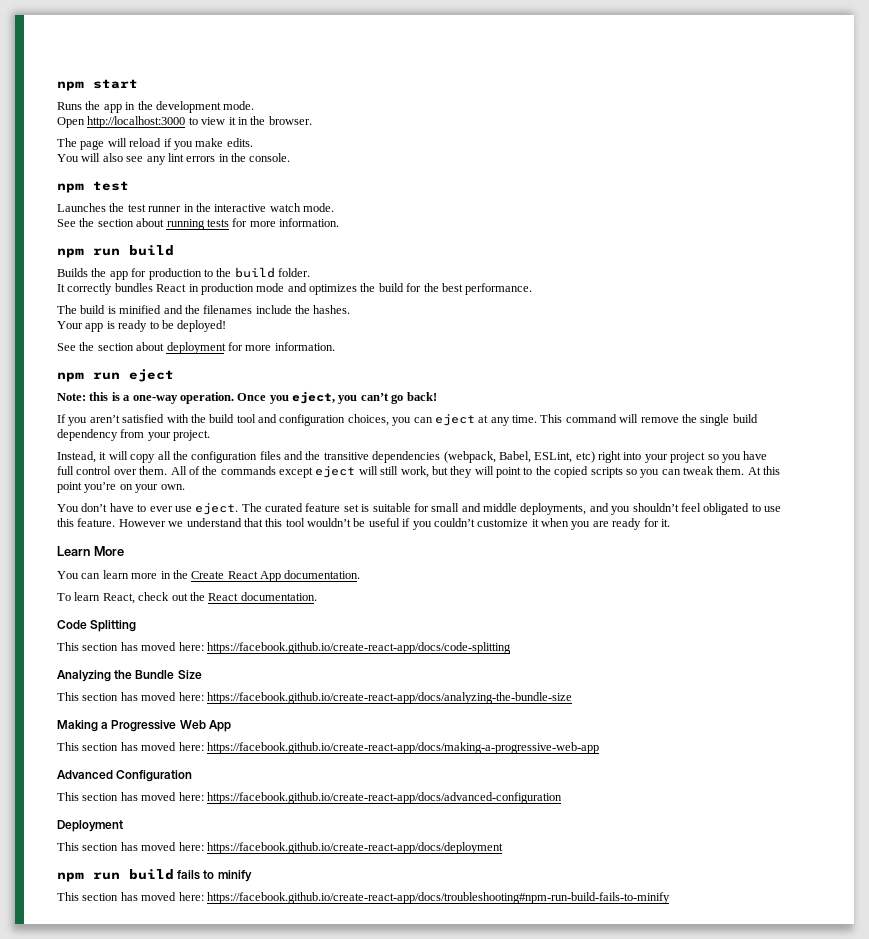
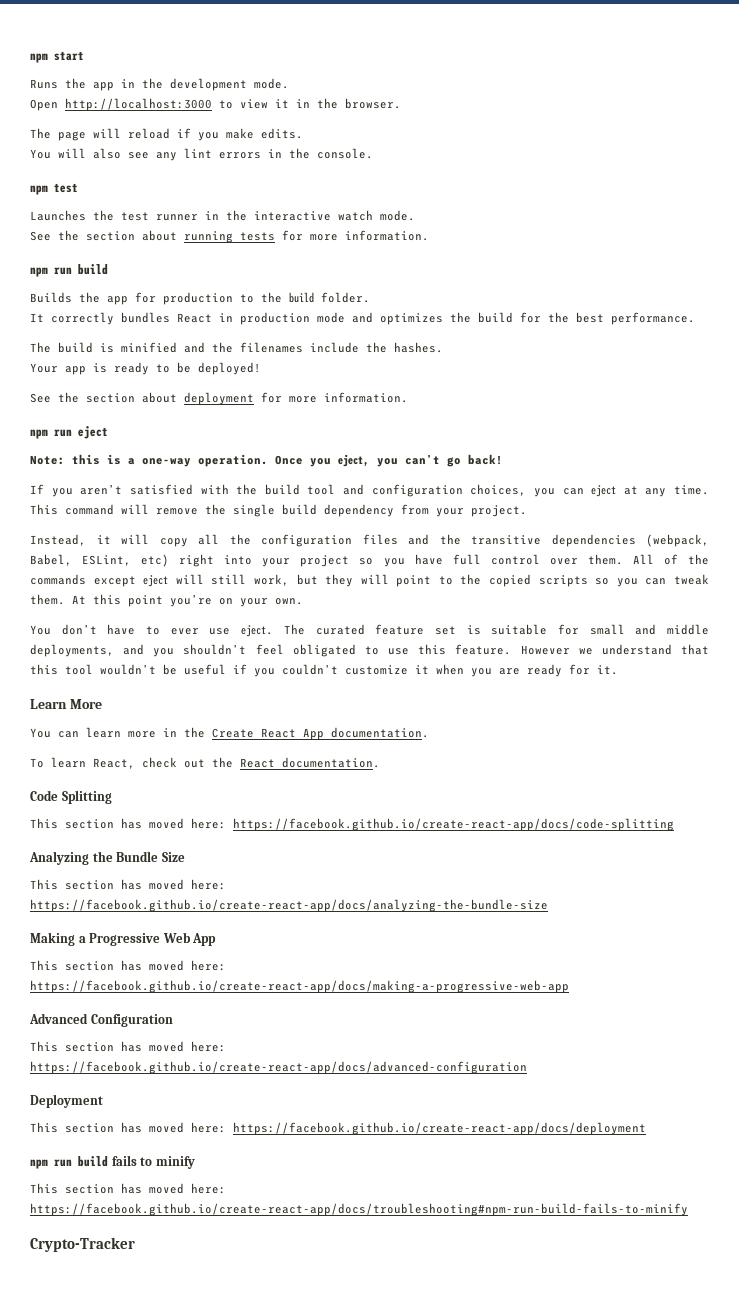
(670, 898) none -> [30,1237,135,1252] // Crypto-Tracker

